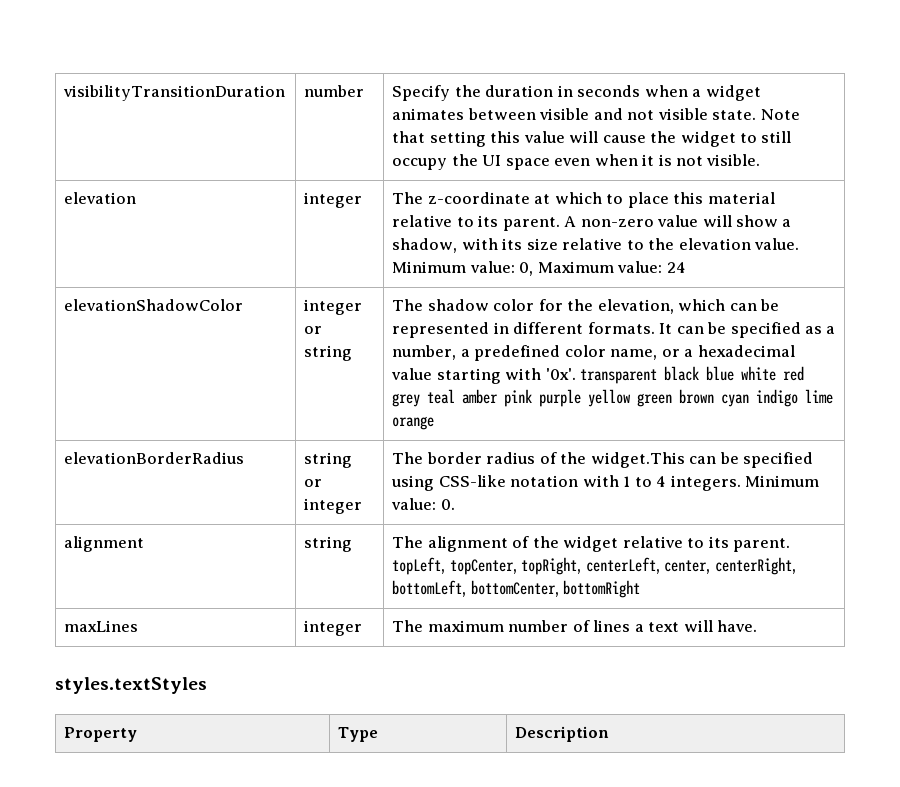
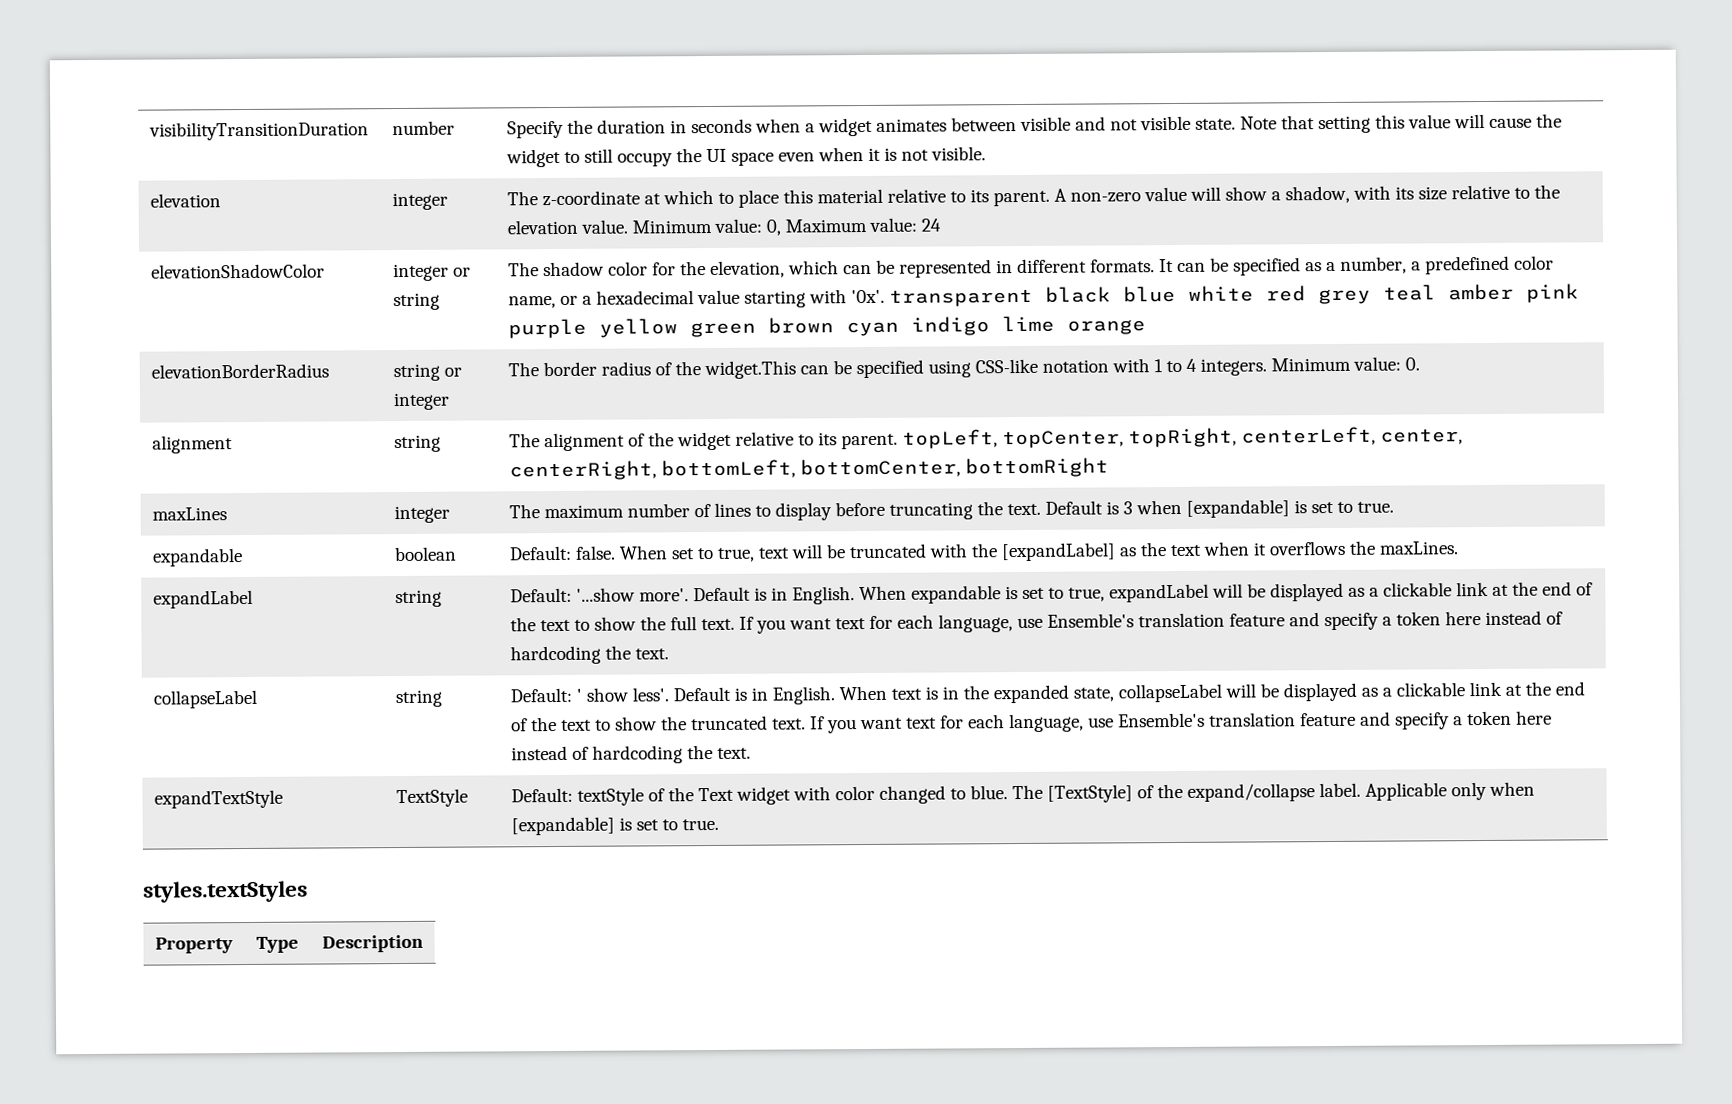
[634,620,758,632] a text will have. -> [754,499,1394,521] [151,548,243,567] [393,546,457,562] [508,540,1459,562] [152,589,253,609] [394,589,442,608] [509,581,1593,605] [509,610,1563,634] [509,645,669,665] [152,689,257,709] [394,689,442,708] [509,681,1585,705] [510,710,1552,734] [510,744,751,764] [153,789,283,809] [395,788,468,808] [510,781,1535,806] [510,816,719,836] to display before truncating the text. Default is 3 when [expandable] is set to true. // expandable | boolean | Default: false. When set to true, text will be truncated with the [expandLabel] as the text when it overflows the maxLines. // expandLabel | string | Default: '...show more'. Default is in English. When expandable is set to true, expandLabel will be displayed as a clickable link at the end of the text to show the full text. If you want text for each language, use Ensemble's translation feature and specify a token here instead of hardcoding the text. // collapseLabel | string | Default: ' show less'. Default is in English. When text is in the expanded state, collapseLabel will be displayed as a clickable link at the end of the text to show the truncated text. If you want text for each language, use Ensemble's translation feature and specify a token here instead of hardcoding the text. // expandTextStyle | TextStyle | Default: textStyle of the Text widget with color changed to blue. The [TextStyle] of the expand/collapse label. Applicable only when [expandable] is set to true.

